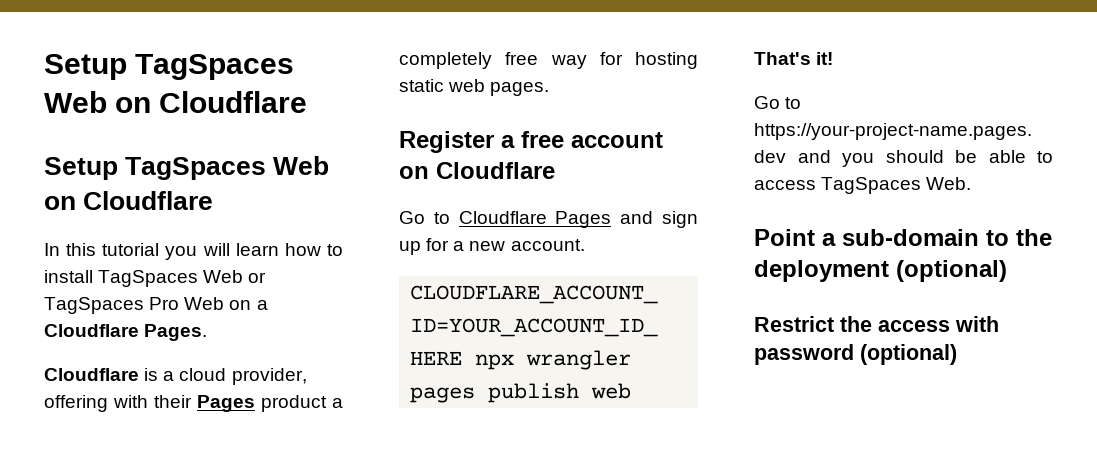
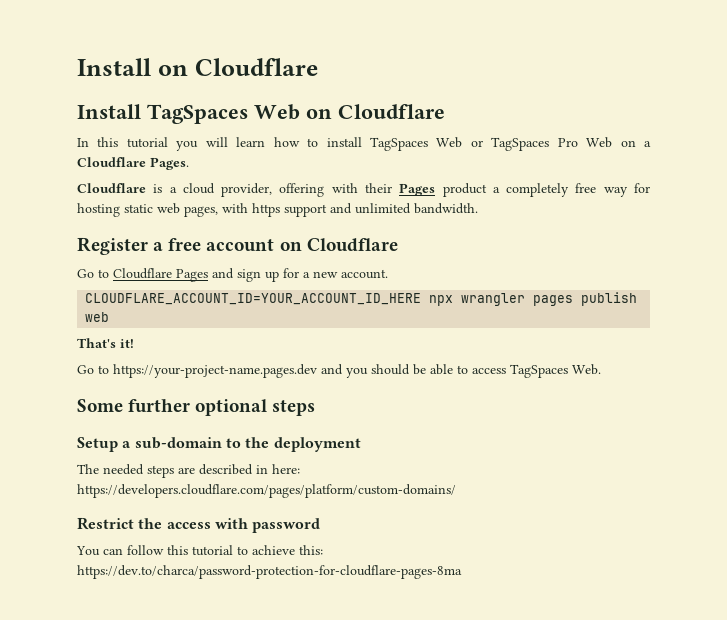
[44,54,295,80] [44,91,308,113] [44,157,118,180] Setup TagSpaces Web on Cloudflare // Setup -> [77,58,318,76] [77,104,141,119] Install on Cloudflare // Install
[490,82,550,96] pages. -> [184,203,478,217] pages, with https support and unlimited bandwidth.
[754,229,815,246] Point -> [77,399,316,416] [77,437,118,452] Some further optional steps // Setup
[896,260,1007,282] (optional) -> [77,464,300,478] [77,484,456,498] // The needed steps are described in here: https://developers.cloudflare.com/pages/platform/custom-domains/
[860,344,957,365] (optional) -> [76,545,323,556] [77,565,462,579] // You can follow this tutorial to achieve this: https://dev.to/charca/password-protection-for-cloudflare-pages-8ma

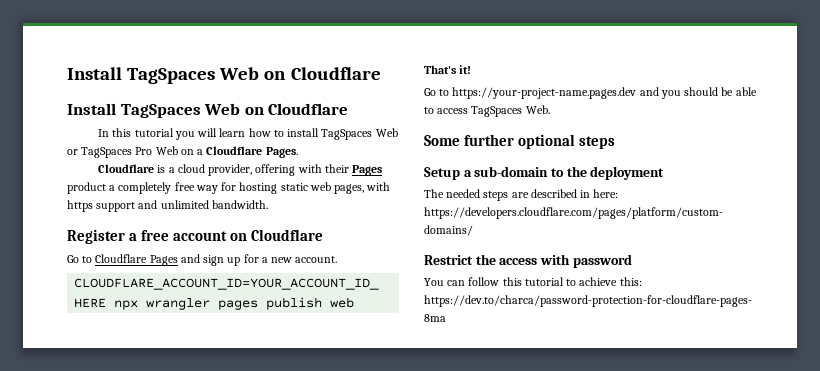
[77,58,151,76] Install -> [67,67,260,84] Install TagSpaces Web

